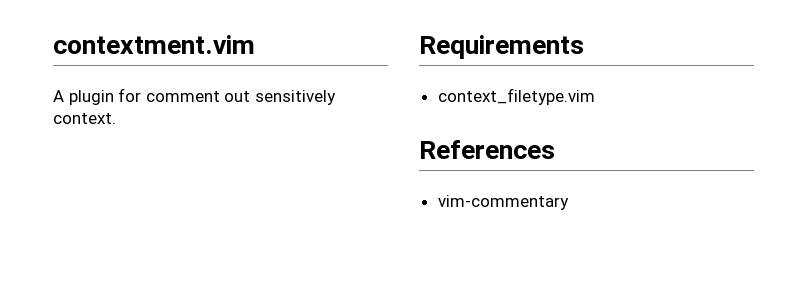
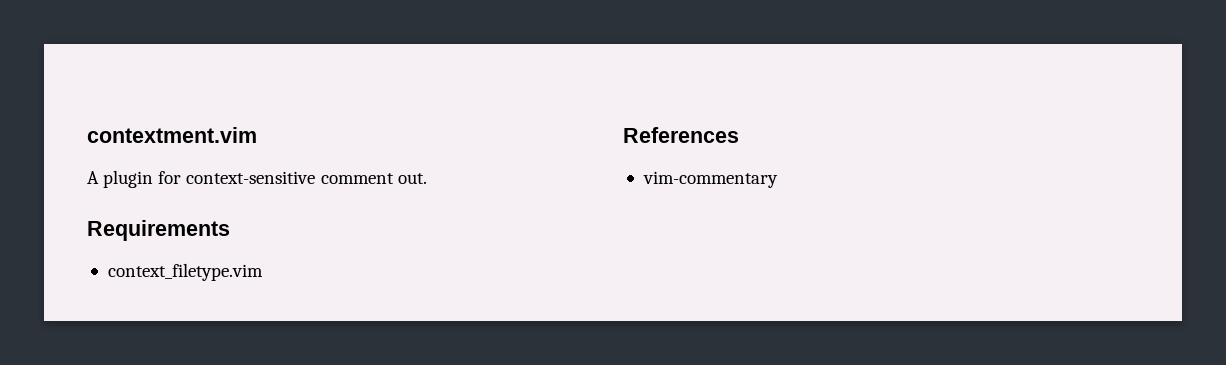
[145,90,336,105] [53,113,116,124] comment out sensitively context. -> [186,171,427,184] context-sensitive comment out.

